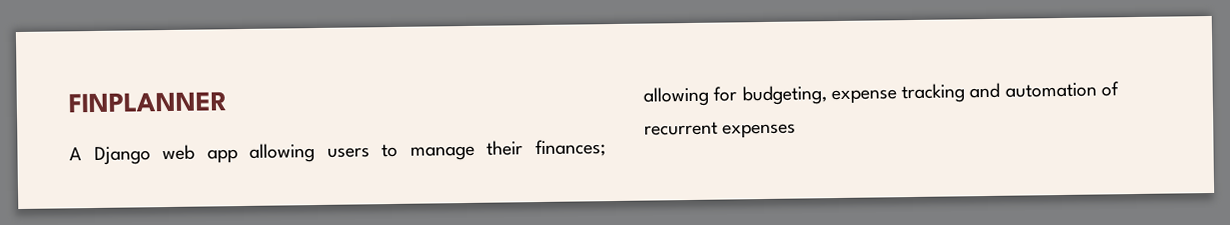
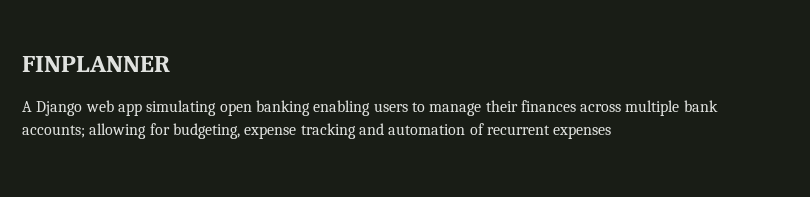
[249,139,606,163] allowing users to manage their finances; -> [146,100,718,116] [22,125,85,138] simulating open banking enabling users to manage their finances across multiple bank accounts;

